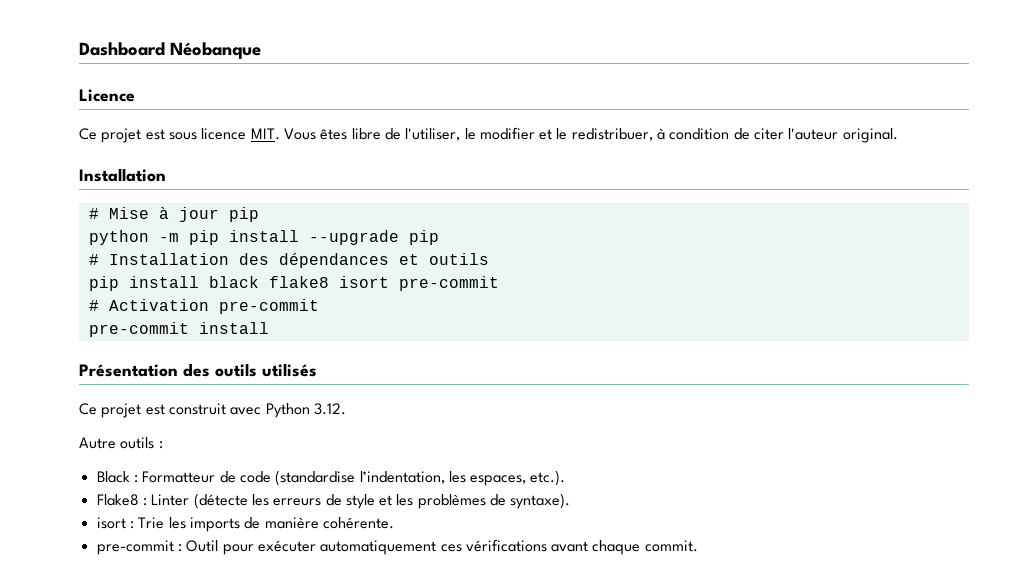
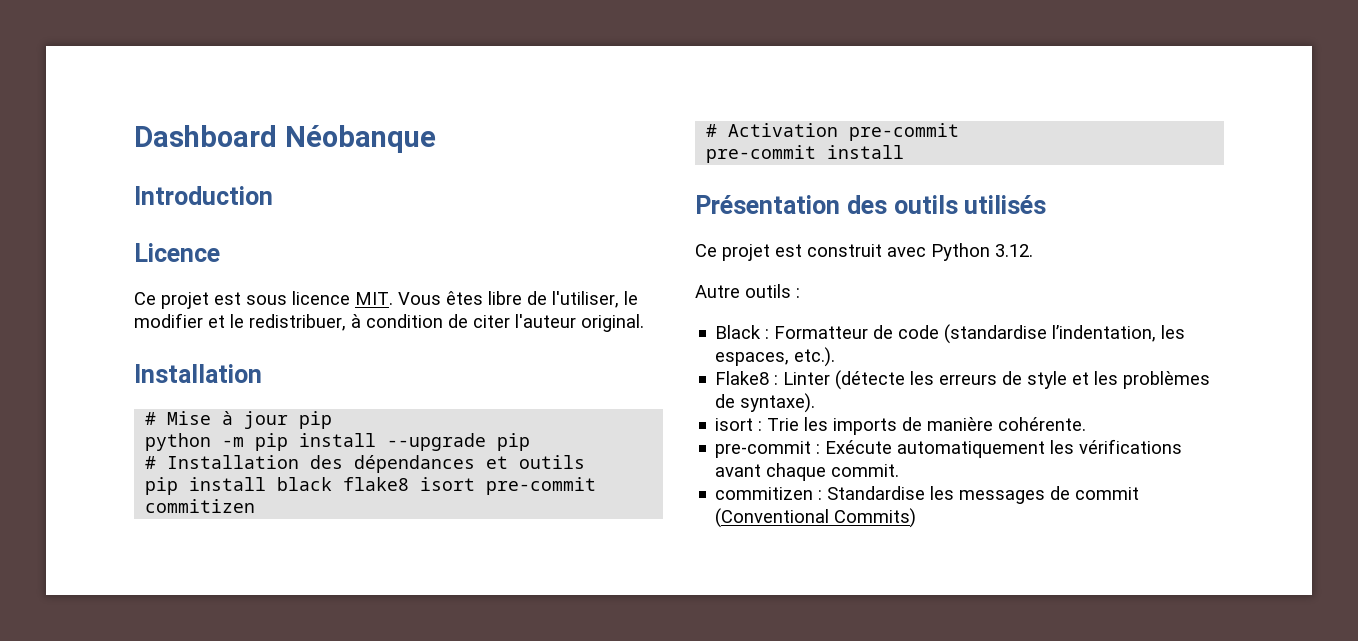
(261, 50) none -> [134,186,273,205] // Introduction
(499, 283) none -> [145,499,256,513] commitizen
[186,540,462,555] Outil pour exécuter automatiquement ces -> [825,440,1075,458] Exécute automatiquement les
(698, 546) none -> [715,486,1140,504] [715,508,917,528] // commitizen : Standardise les messages de commit (Conventional Commits)

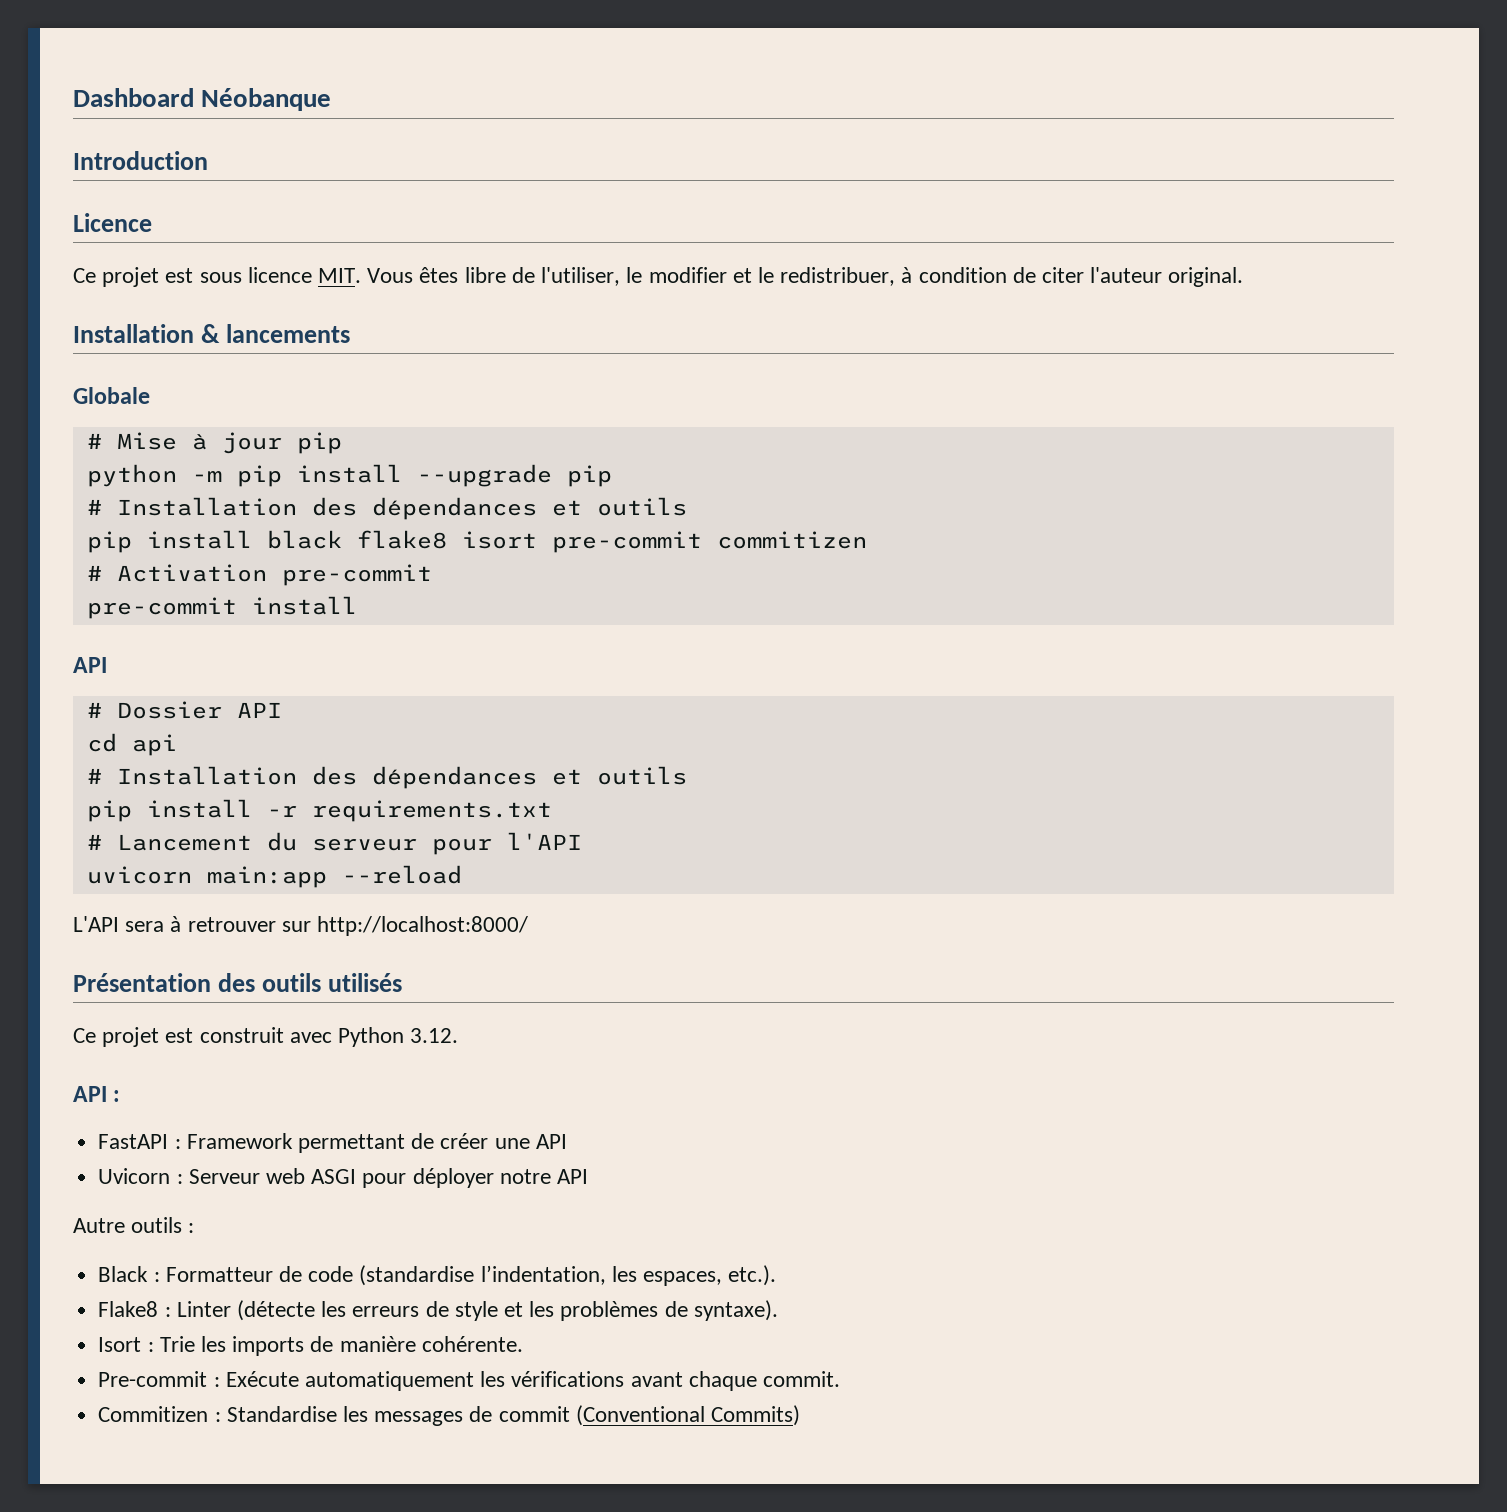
(262, 373) none -> [200,324,350,343] [73,387,150,404] & lancements // Globale
(905, 152) none -> [73,657,107,673] [86,701,282,719] [86,733,177,756] [86,766,687,789] [86,799,552,822] [86,832,582,855] [86,865,462,888] [73,916,529,936] // API // # Dossier API // cd api // # Installation des dépendances et outils // pip install -r requirements.txt // # Lancement du serveur pour l'API // uvicorn main:app --reload // L'API sera à retrouver sur http://localhost:8000/
(1033, 250) none -> [73,1086,121,1102] [98,1133,567,1153] [98,1168,588,1188] // API : // FastAPI : Framework permettant de créer une API // Uvicorn : Serveur web ASGI pour déployer notre API
[715,418,754,431] isort -> [98,1337,142,1352] Isort
[715,441,812,458] pre-commit -> [98,1371,208,1387] Pre-commit
[715,487,814,500] commitizen -> [98,1406,209,1422] Commitizen

